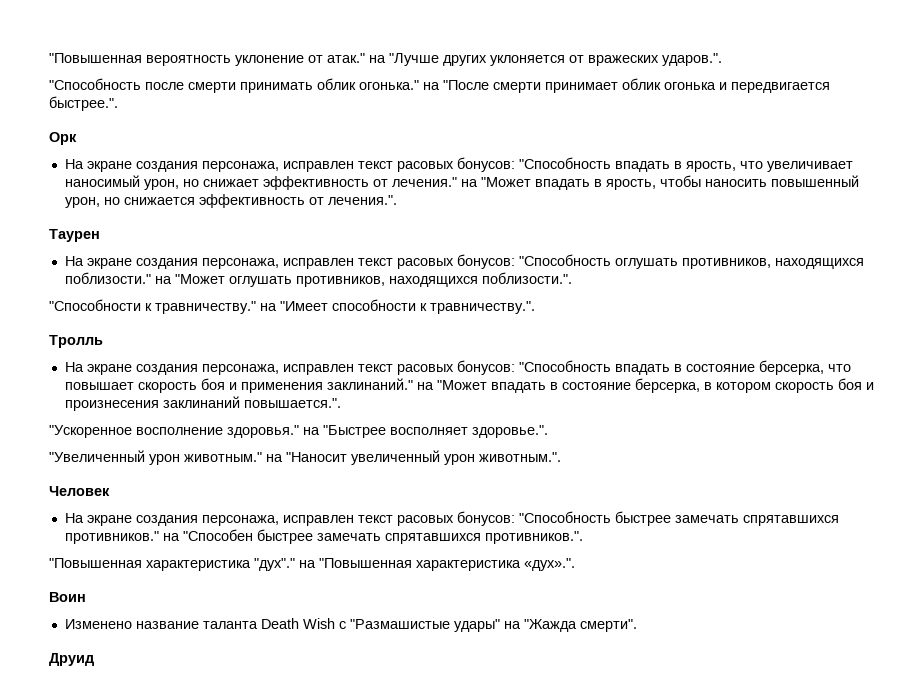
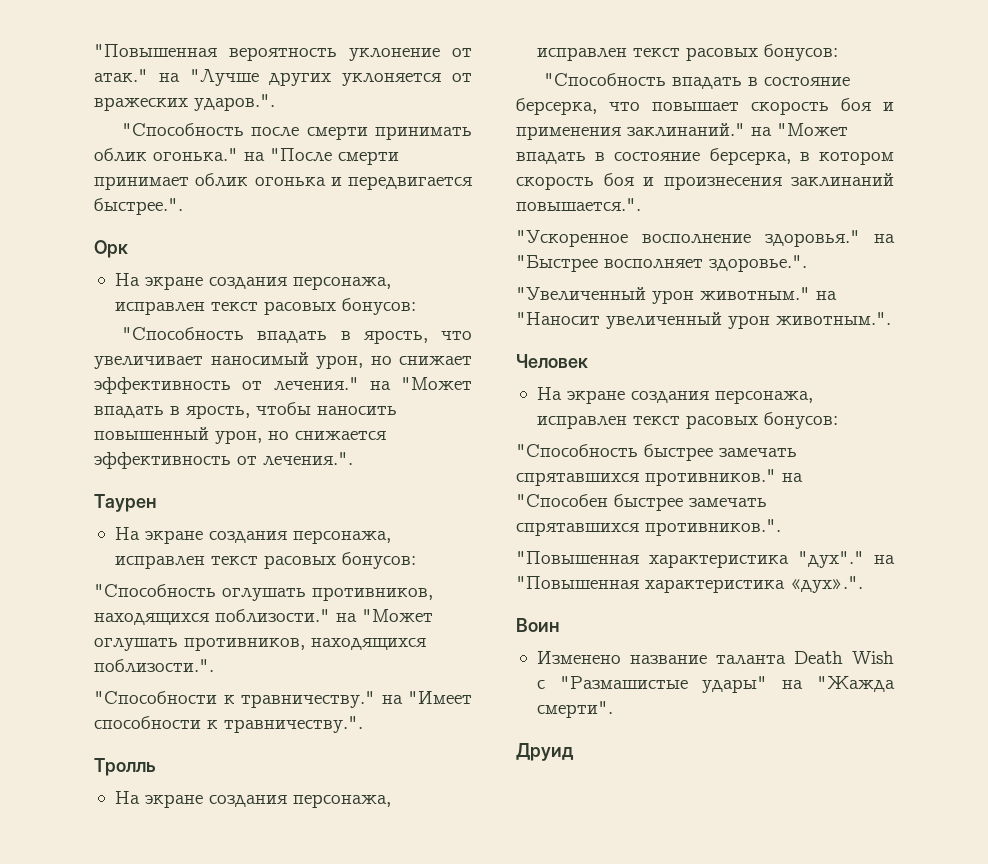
(515, 164) none -> (416, 306) //
(515, 261) none -> (416, 560) //
(515, 367) none -> (838, 52) //
(515, 518) none -> (838, 420) //

